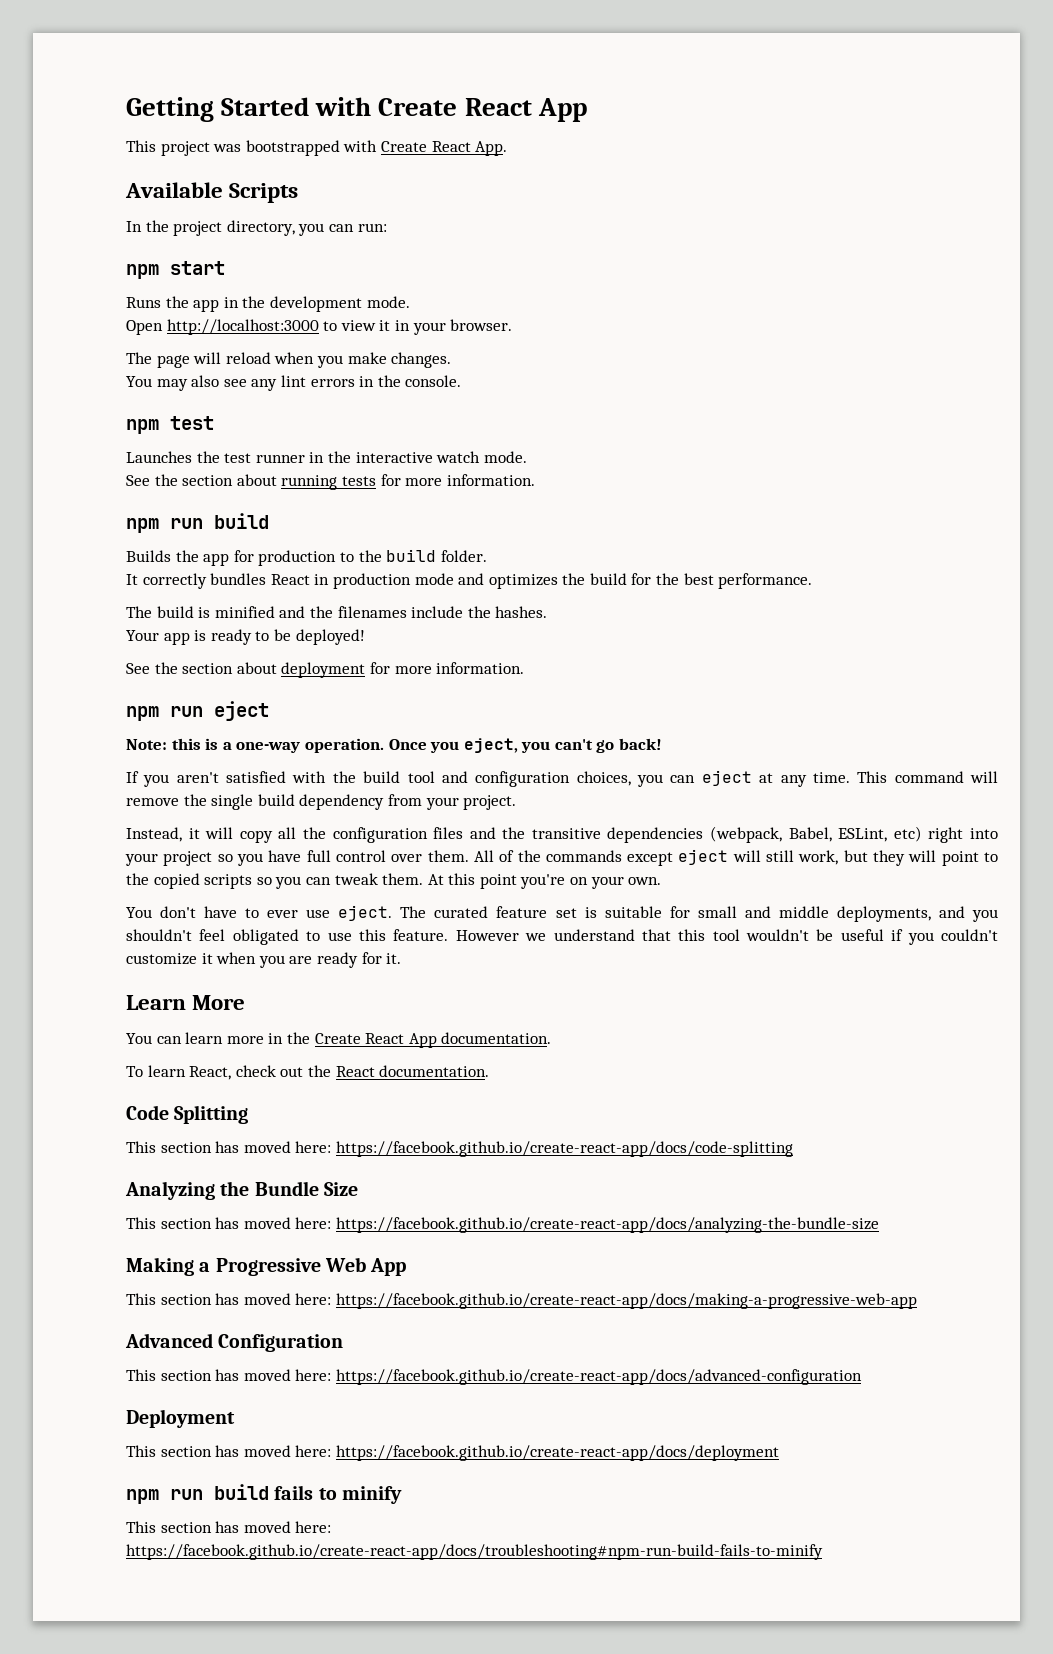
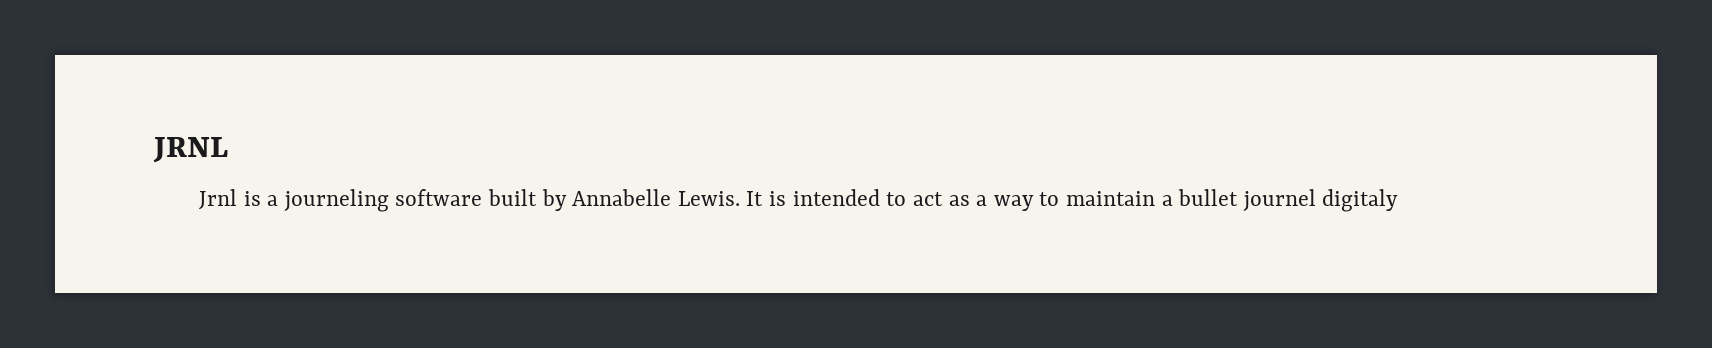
[126,97,587,122] [126,140,508,156] [125,182,299,203] [126,220,387,236] [126,261,225,279] [126,296,410,312] [126,319,513,335] [126,352,452,368] [126,375,462,391] [126,416,214,434] [126,451,527,463] [126,474,535,490] [126,513,269,533] [126,549,487,566] [126,573,813,589] [126,606,548,618] [126,629,365,645] [126,662,525,678] [126,701,269,721] [126,738,663,753] [126,770,998,787] [126,794,517,810] [126,826,998,843] [125,849,999,866] [126,873,662,889] [126,905,999,922] [126,929,999,945] [126,952,402,968] [126,995,246,1010] [126,1032,552,1048] [126,1065,490,1080] [126,1105,249,1124] [126,1141,793,1157] [125,1181,358,1200] [126,1217,879,1233] [126,1257,407,1276] [126,1293,917,1309] [125,1333,344,1352] [126,1369,862,1385] [126,1409,235,1428] [126,1445,779,1461] [126,1484,402,1504] [126,1521,332,1533] [126,1544,823,1560] Getting Started with Create React App // This project was bootstrapped with Create React App. // Available Scripts // In the project directory, you can run: // npm start // Runs the app in the development mode. // Open http://localhost:3000 to view it in your browser. // The page will reload when you make changes. // You may also see any lint errors in the console. // npm test // Launches the test runner in the interactive watch mode. // See the section about running tests for more information. // npm run build // Builds the app for production to the build folder. // It correctly bundles React in production mode and optimizes the build for the best performance. // The build is minified and the filenames include the hashes. // Your app is ready to be deployed! // See the section about deployment for more information. // npm run eject // Note: this is a one-way operation. Once you eject, you can't go back! // If you aren't satisfied with the build tool and configuration choices, you can eject at any time. This command will remove the single build dependency from your project. // Instead, it will copy all the configuration files and the transitive dependencies (webpack, Babel, ESLint, etc) right into your project so you have full control over them. All of the commands except eject will still work, but they will point to the copied scripts so you can tweak them. At this point you're on your own. // You don't have to ever use eject. The curated feature set is suitable for small and middle deployments, and you shouldn't feel obligated to use this feature. However we understand that this tool wouldn't be useful if you couldn't customize it when you are ready for it. // Learn More // You can learn more in the Create React App documentation. // To learn React, check out the React documentation. // Code Splitting // This section has moved here: https://facebook.github.io/create-react-app/docs/code-splitting // Analyzing the Bundle Size // This section has moved here: https://facebook.github.io/create-react-app/docs/analyzing-the-bundle-size // Making a Progressive Web App // This section has moved here: https://facebook.github.io/create-react-app/docs/making-a-progressive-web-app // Advanced Configuration // This section has moved here: https://facebook.github.io/create-react-app/docs/advanced-configuration // Deployment // This section has moved here: https://facebook.github.io/create-react-app/docs/deployment // npm run build fails to minify // This section has moved here: https://facebook.github.io/create-react-app/docs/troubleshooting#npm-run-build-fails-to-minify -> [153,137,228,163] [198,189,1399,212] JRNL // Jrnl is a journeling software built by Annabelle Lewis. It is intended to act as a way to maintain a bullet journel digitaly

